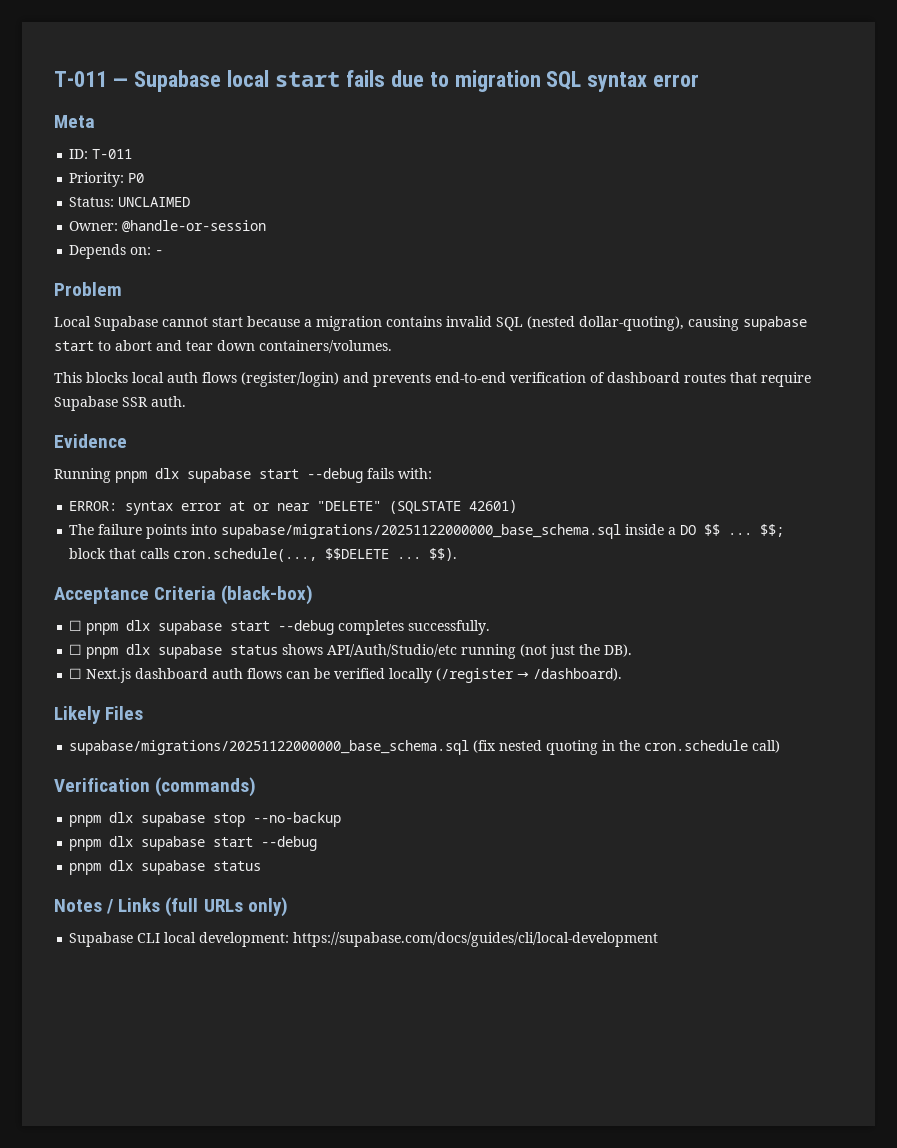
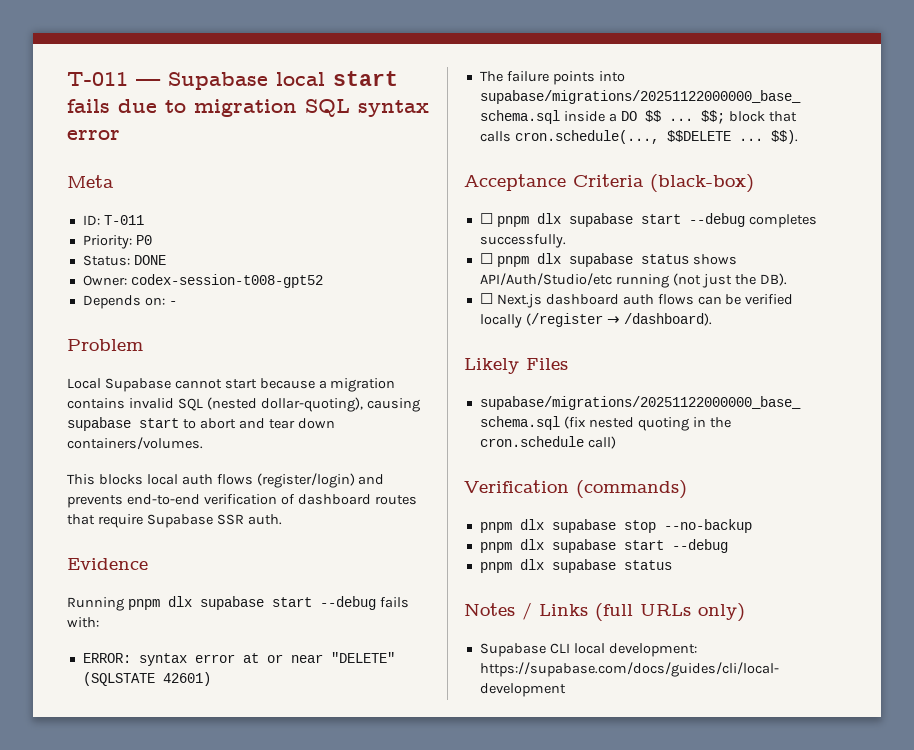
[118,197,191,207] UNCLAIMED -> [133,255,166,265] DONE
[122,220,267,233] @handle-or-session -> [130,274,323,288] codex-session-t008-gpt52

